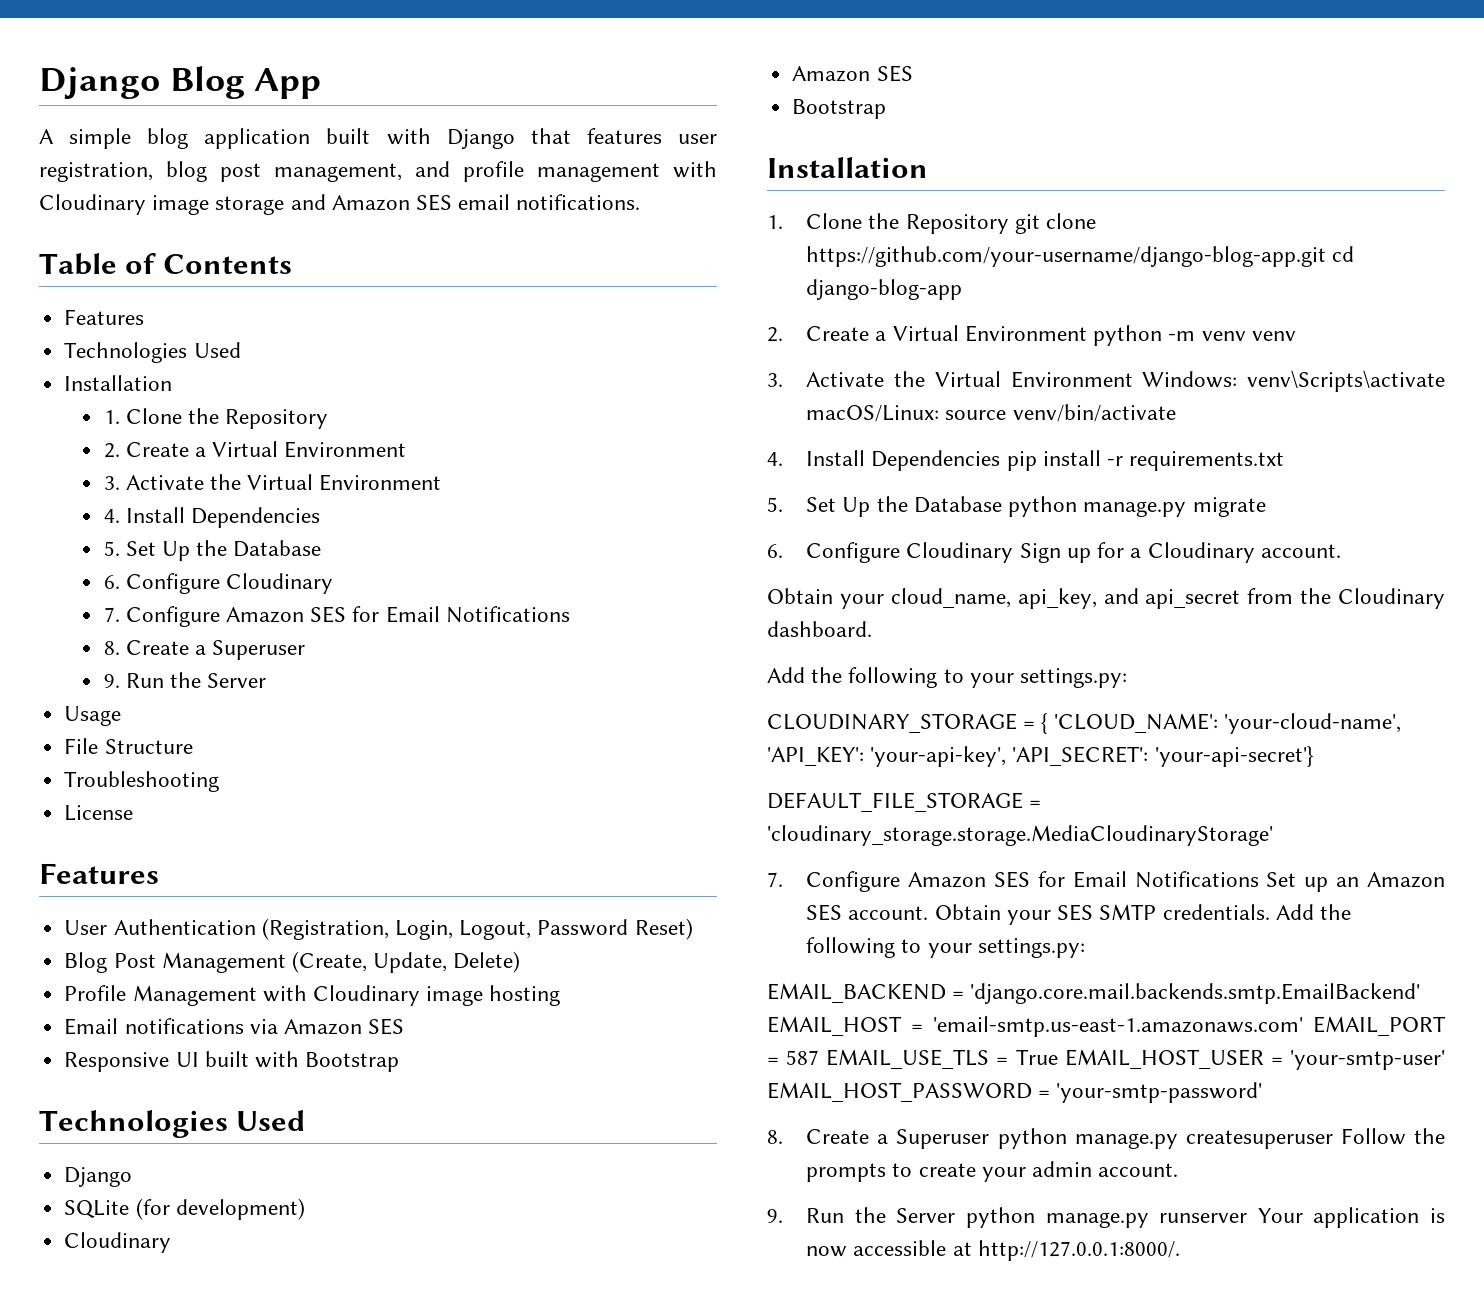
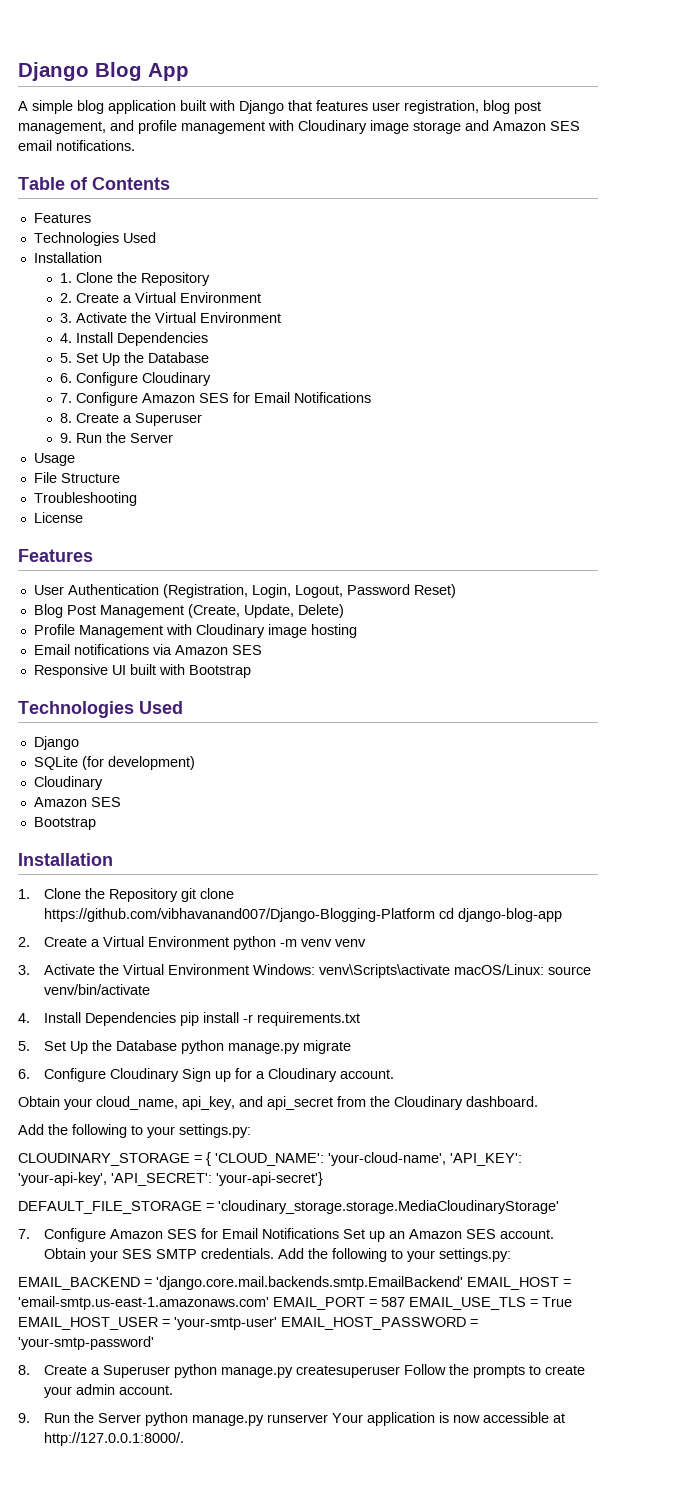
[806,246,1327,267] https://github.com/your-username/django-blog-app.git -> [44,908,436,922] https://github.com/vibhavanand007/Django-Blogging-Platform

